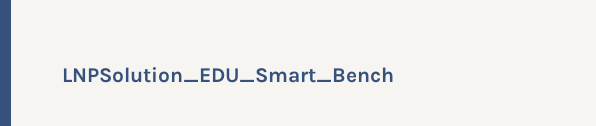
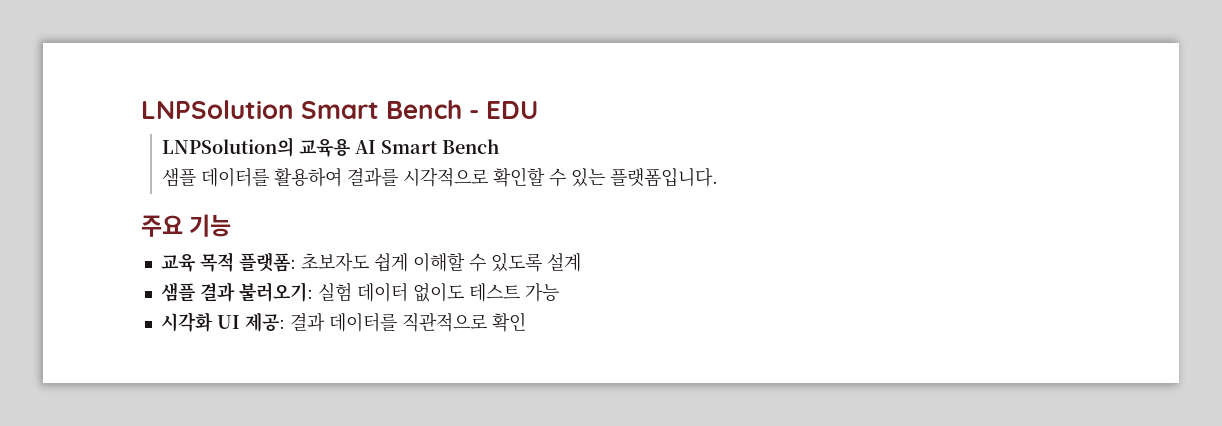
[62,67,394,83] LNPSolution_EDU_Smart_Bench -> [141,100,539,119] [162,137,500,157] [162,167,719,187] [141,214,232,237] [160,252,581,272] [160,282,559,302] [160,312,526,332] LNPSolution Smart Bench - EDU // LNPSolution의 교육용 AI Smart Bench // 샘플 데이터를 활용하여 결과를 시각적으로 확인할 수 있는 플랫폼입니다. // 주요 기능 // 교육 목적 플랫폼: 초보자도 쉽게 이해할 수 있도록 설계 // 샘플 결과 불러오기: 실험 데이터 없이도 테스트 가능 // 시각화 UI 제공: 결과 데이터를 직관적으로 확인

